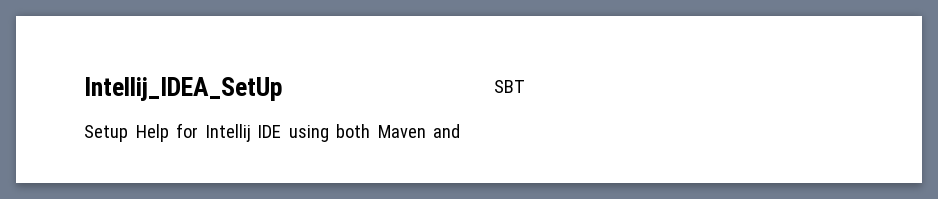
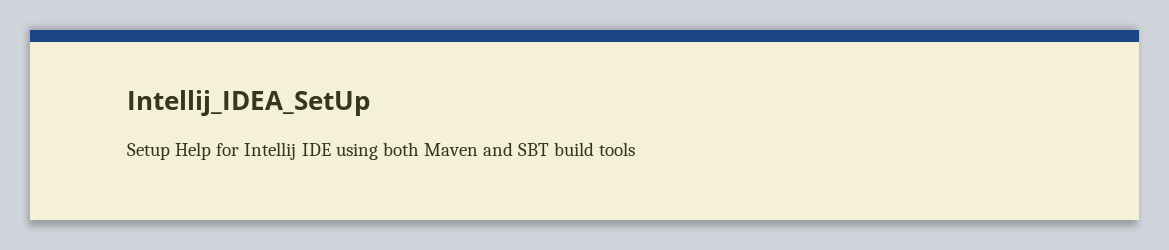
(525, 86) none -> [554,142,636,156] build tools

